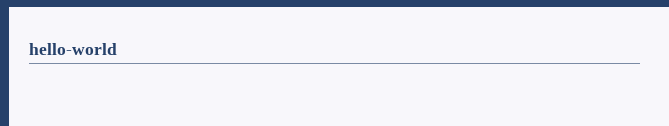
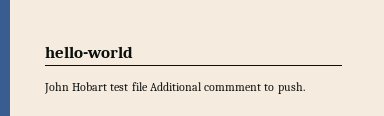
(117, 49) none -> [44,82,305,94] // John Hobart test file Additional commment to push.

